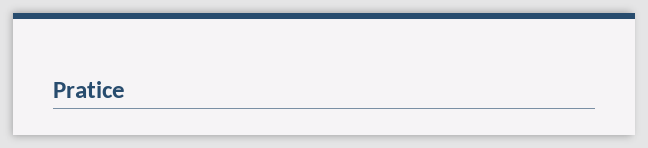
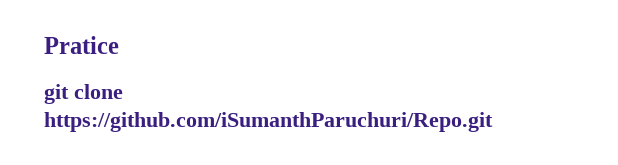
(125, 89) none -> [44,84,123,104] [44,112,493,132] // git clone https://github.com/iSumanthParuchuri/Repo.git

